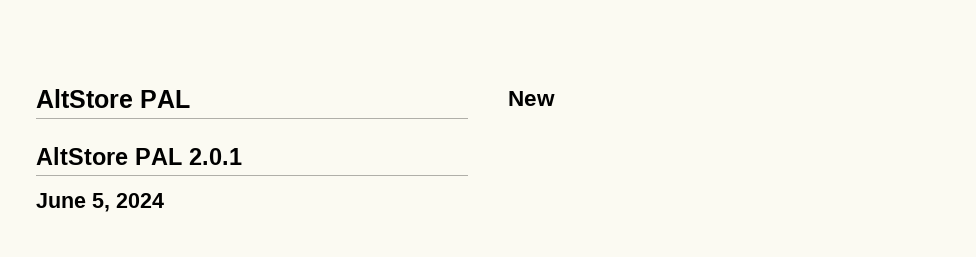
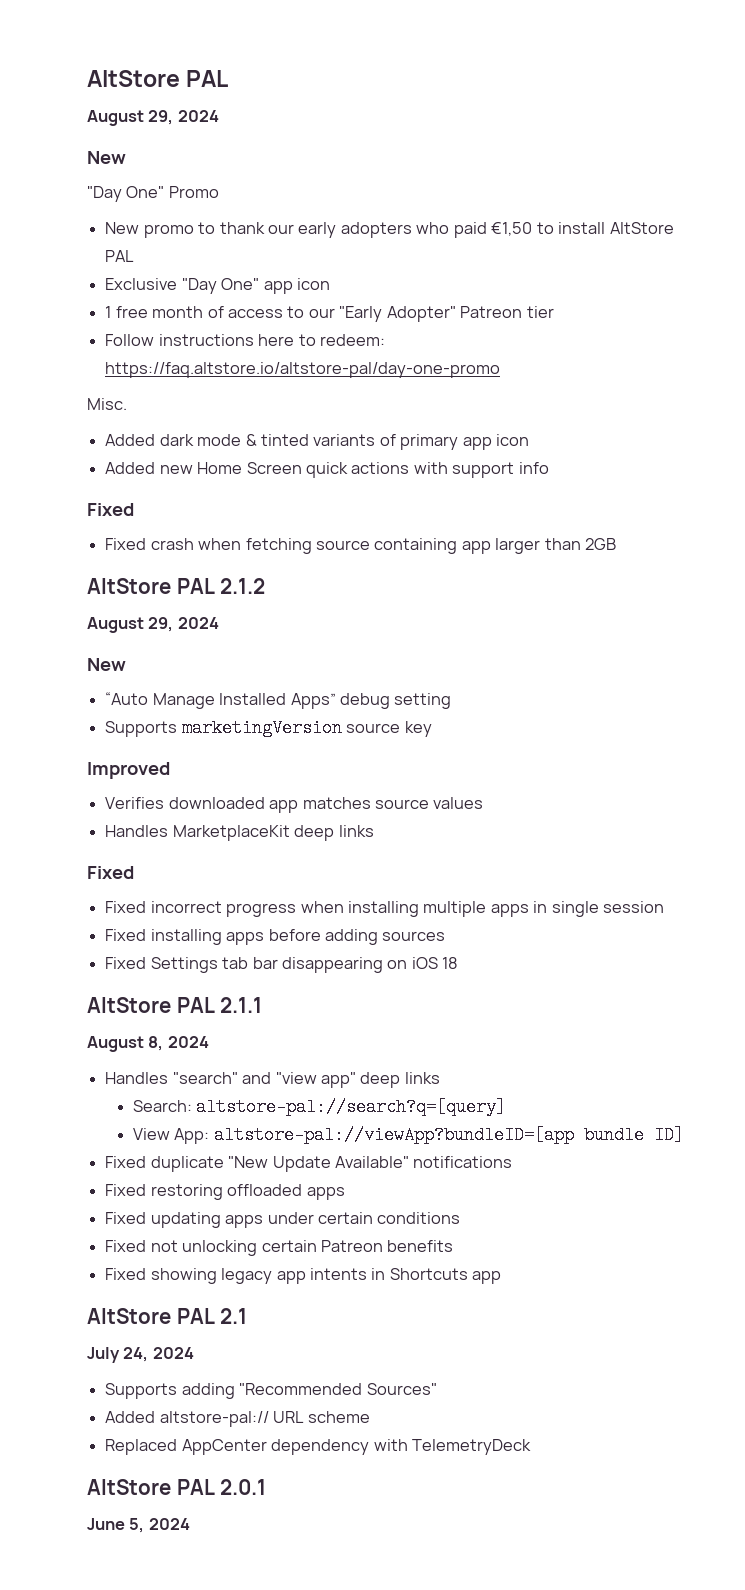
[36,89,190,108] AltStore PAL -> [87,70,229,87] [87,110,219,126] [87,151,126,164] [87,186,219,202] [105,222,674,238] [105,250,135,262] [105,278,330,294] [105,306,554,322] [105,334,385,346] [105,362,501,378] [87,398,127,410] [105,434,530,450] [105,462,549,478] [87,503,134,516] [105,538,617,554] [87,578,266,594] [87,617,219,633] [87,658,126,671] [105,692,452,709] [105,719,432,737] [87,762,170,779] [105,797,484,813] [105,825,374,841] [87,866,134,879] [105,901,665,917] [105,929,446,945] [105,957,459,973] [87,997,263,1013] [87,1036,209,1052] [105,1072,440,1088] [132,1098,507,1116] [132,1126,684,1144] [105,1156,513,1172] [105,1184,345,1200] [105,1212,461,1228] [105,1240,454,1256] [105,1268,502,1284] [87,1308,248,1324] [87,1347,194,1363] [105,1383,437,1399] [105,1411,370,1427] [105,1439,531,1455] AltStore PAL // August 29, 2024 // New // "Day One" Promo // New promo to thank our early adopters who paid €1,50 to install AltStore PAL // Exclusive "Day One" app icon // 1 free month of access to our "Early Adopter" Patreon tier // Follow instructions here to redeem: https://faq.altstore.io/altstore-pal/day-one-promo // Misc. // Added dark mode & tinted variants of primary app icon // Added new Home Screen quick actions with support info // Fixed // Fixed crash when fetching source containing app larger than 2GB // AltStore PAL 2.1.2 // August 29, 2024 // New // “Auto Manage Installed Apps” debug setting // Supports marketingVersion source key // Improved // Verifies downloaded app matches source values // Handles MarketplaceKit deep links // Fixed // Fixed incorrect progress when installing multiple apps in single session // Fixed installing apps before adding sources // Fixed Settings tab bar disappearing on iOS 18 // AltStore PAL 2.1.1 // August 8, 2024 // Handles "search" and "view app" deep links // Search: altstore-pal://search?q=[query] // View App: altstore-pal://viewApp?bundleID=[app bundle ID] // Fixed duplicate "New Update Available" notifications // Fixed restoring offloaded apps // Fixed updating apps under certain conditions // Fixed not unlocking certain Patreon benefits // Fixed showing legacy app intents in Shortcuts app // AltStore PAL 2.1 // July 24, 2024 // Supports adding "Recommended Sources" // Added altstore-pal:// URL scheme // Replaced AppCenter dependency with TelemetryDeck
[508,91,555,106] // New -> (190, 1524) none

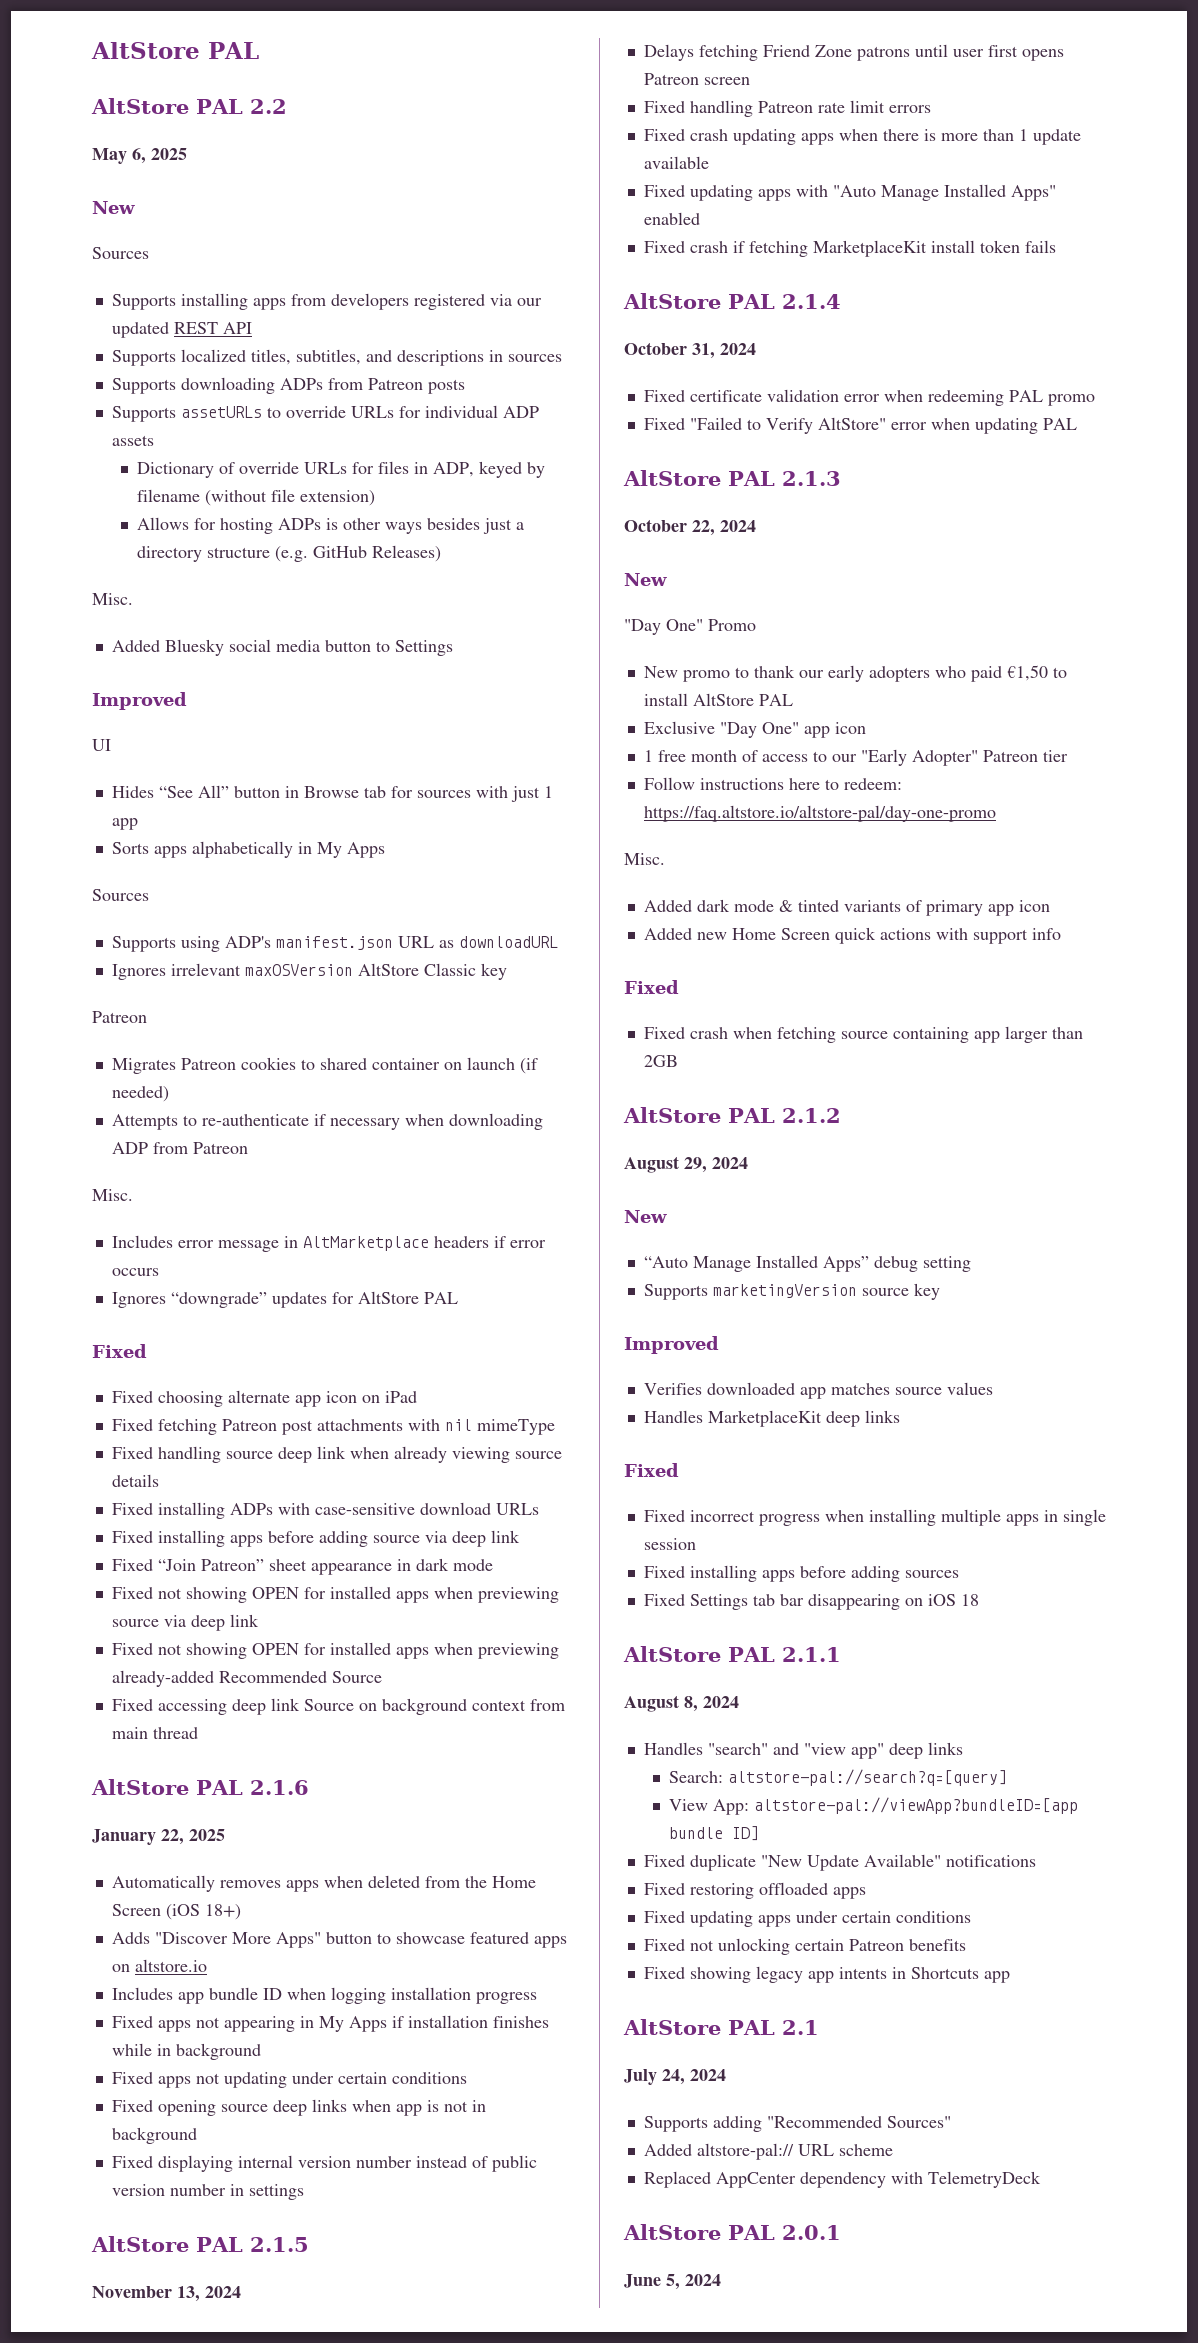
[87,70,229,87] [87,110,174,126] AltStore PAL // August 29, -> [91,42,259,59] [91,98,287,114] [92,148,187,164] [92,201,135,214] [92,247,149,259] [111,293,542,310] [111,322,252,338] [111,349,562,366] [111,377,465,394] [111,405,539,422] [111,435,154,446] [136,461,545,478] [136,489,375,506] [136,517,524,534] [136,545,441,562] [92,593,133,605] [111,639,453,656] [92,692,187,710] [92,739,111,751] [111,785,553,802] [111,818,138,830] [111,841,385,858] [92,889,149,901] [111,936,558,952] [111,963,507,980] [92,1011,147,1023] [111,1057,538,1074] [111,1086,169,1102] [111,1113,543,1130] [111,1142,248,1154] [92,1189,133,1201] [111,1235,546,1252] [111,1268,159,1276] [111,1291,458,1308] [92,1344,147,1358] [111,1390,417,1407] [111,1419,555,1435] [111,1446,562,1463] [111,1474,159,1487] [111,1502,539,1519] [111,1530,520,1547] [111,1558,493,1575] [111,1586,559,1603] [111,1614,259,1631] [111,1642,559,1659] [111,1670,382,1687] [111,1698,565,1715] [111,1727,198,1739] [91,1779,309,1795] [92,1829,225,1845] [111,1875,536,1892] [111,1904,241,1920] [111,1932,567,1948] [111,1959,207,1972] [111,1987,537,2004] [111,2015,549,2032] [111,2043,261,2060] [111,2072,467,2088] [111,2099,486,2116] [111,2127,197,2144] [111,2155,537,2172] [111,2184,304,2200] [91,2236,309,2252] [92,2286,241,2302] [643,44,1064,61] [643,73,750,85] [643,100,931,117] [643,129,1081,145] [643,156,709,169] [643,184,1056,201] [643,212,700,225] [643,240,1056,257] [623,293,841,309] [624,342,756,359] [643,389,1095,406] [643,417,1077,434] [623,470,841,486] [624,519,715,536] AltStore PAL // AltStore PAL 2.2 // May 6, 2025 // New // Sources // Supports installing apps from developers registered via our updated REST API // Supports localized titles, subtitles, and descriptions in sources // Supports downloading ADPs from Patreon posts // Supports assetURLs to override URLs for individual ADP assets // Dictionary of override URLs for files in ADP, keyed by filename (without file extension) // Allows for hosting ADPs is other ways besides just a directory structure (e.g. GitHub Releases) // Misc. // Added Bluesky social media button to Settings // Improved // UI // Hides “See All” button in Browse tab for sources with just 1 app // Sorts apps alphabetically in My Apps // Sources // Supports using ADP's manifest.json URL as downloadURL // Ignores irrelevant maxOSVersion AltStore Classic key // Patreon // Migrates Patreon cookies to shared container on launch (if needed) // Attempts to re-authenticate if necessary when downloading ADP from Patreon // Misc. // Includes error message in AltMarketplace headers if error occurs // Ignores “downgrade” updates for AltStore PAL // Fixed // Fixed choosing alternate app icon on iPad // Fixed fetching Patreon post attachments with nil mimeType // Fixed handling source deep link when already viewing source details // Fixed installing ADPs with case-sensitive download URLs // Fixed installing apps before adding source via deep link // Fixed “Join Patreon” sheet appearance in dark mode // Fixed not showing OPEN for installed apps when previewing source via deep link // Fixed not showing OPEN for installed apps when previewing already-added Recommended Source // Fixed accessing deep link Source on background context from main thread // AltStore PAL 2.1.6 // January 22, 2025 // Automatically removes apps when deleted from the Home Screen (iOS 18+) // Adds "Discover More Apps" button to showcase featured apps on altstore.io // Includes app bundle ID when logging installation progress // Fixed apps not appearing in My Apps if installation finishes while in background // Fixed apps not updating under certain conditions // Fixed opening source deep links when app is not in background // Fixed displaying internal version number instead of public version number in settings // AltStore PAL 2.1.5 // November 13, 2024 // Delays fetching Friend Zone patrons until user first opens Patreon screen // Fixed handling Patreon rate limit errors // Fixed crash updating apps when there is more than 1 update available // Fixed updating apps with "Auto Manage Installed Apps" enabled // Fixed crash if fetching MarketplaceKit install token fails // AltStore PAL 2.1.4 // October 31, 2024 // Fixed certificate validation error when redeeming PAL promo // Fixed "Failed to Verify AltStore" error when updating PAL // AltStore PAL 2.1.3 // October 22,

